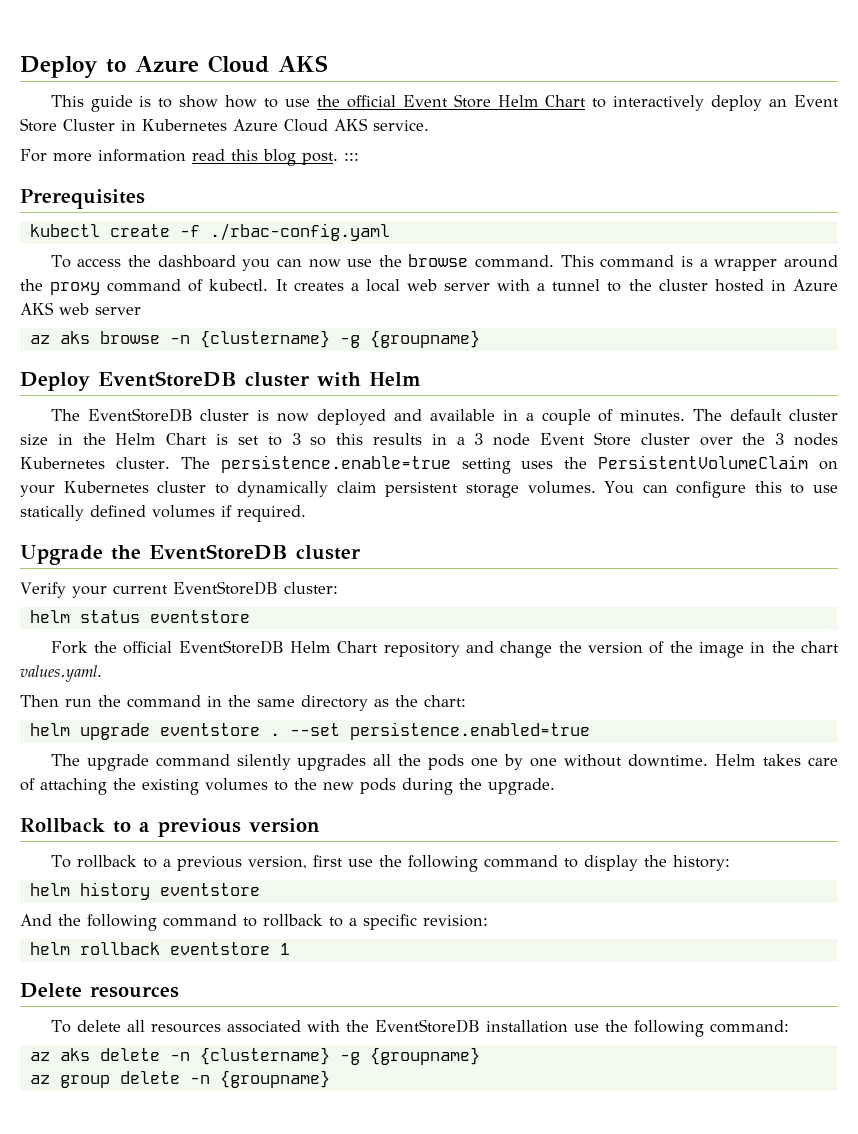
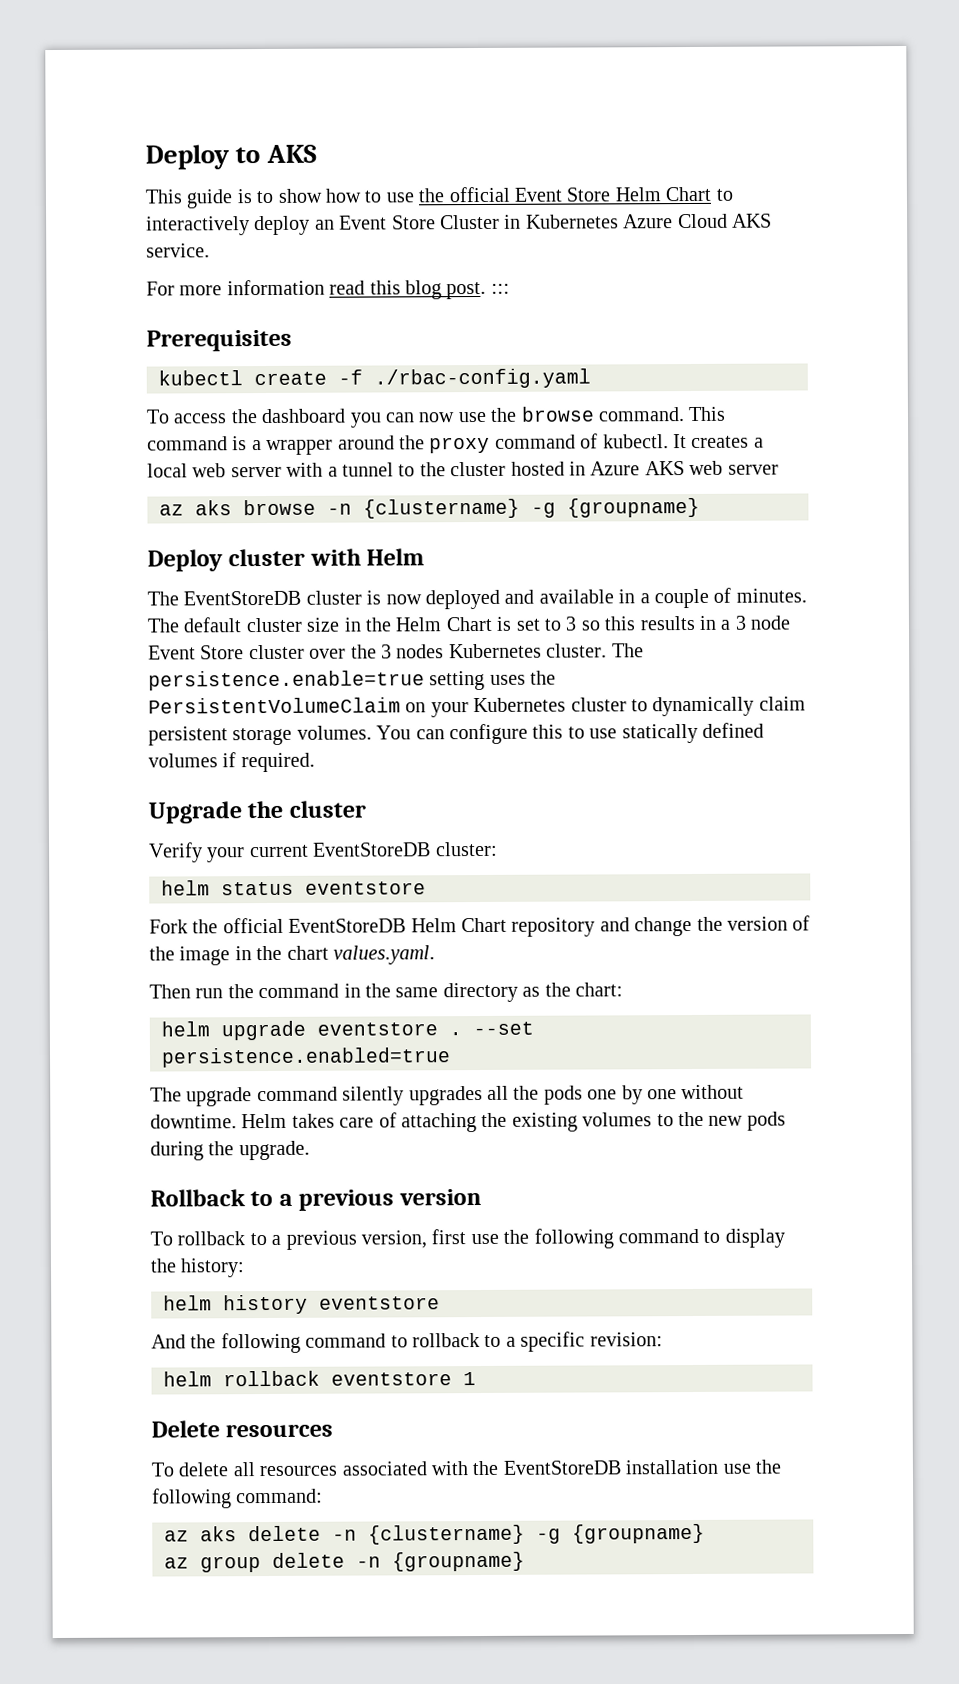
[135,55,269,73] Azure Cloud -> (261, 155) none
[98,371,237,387] EventStoreDB -> (223, 560) none
[149,544,288,560] EventStoreDB -> (284, 809) none

